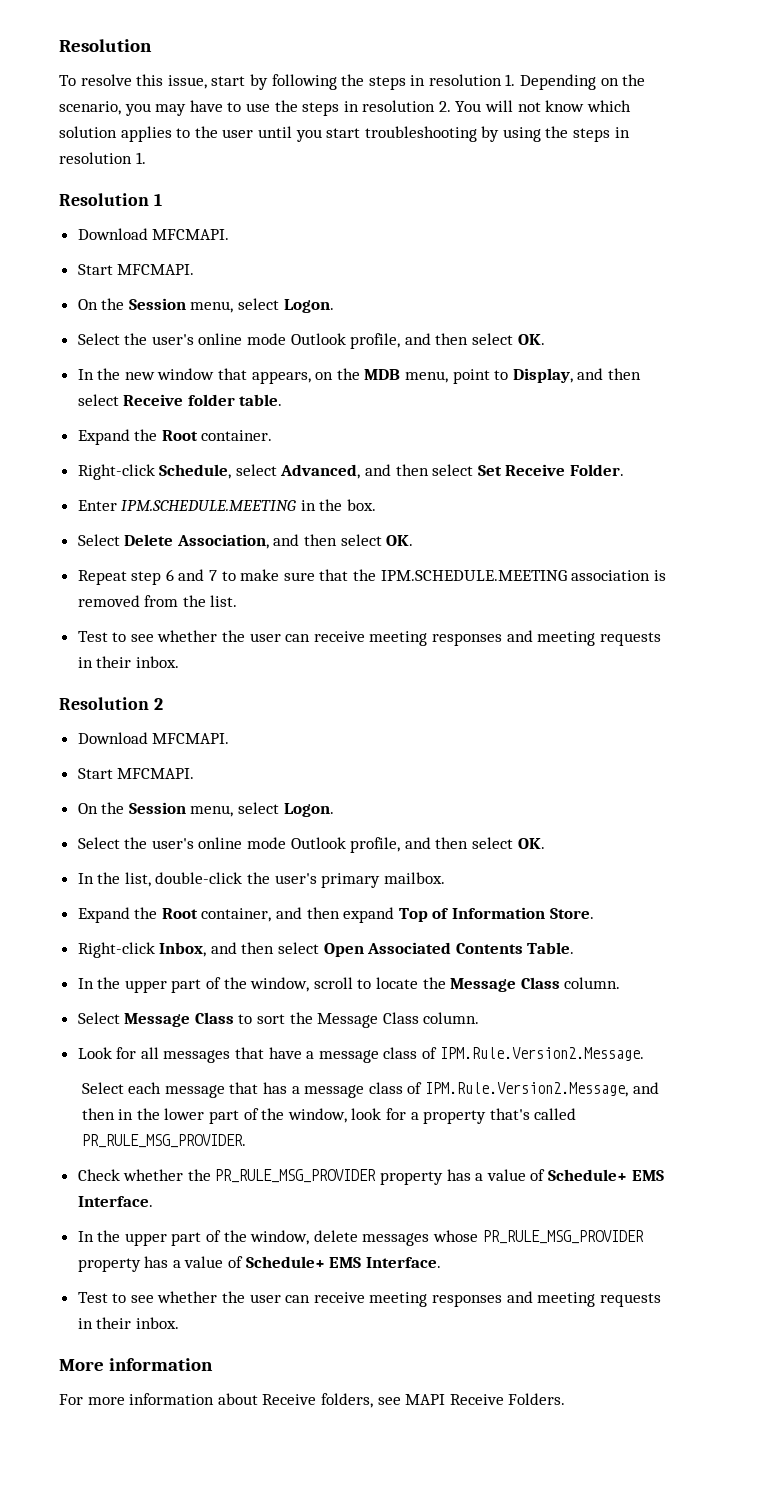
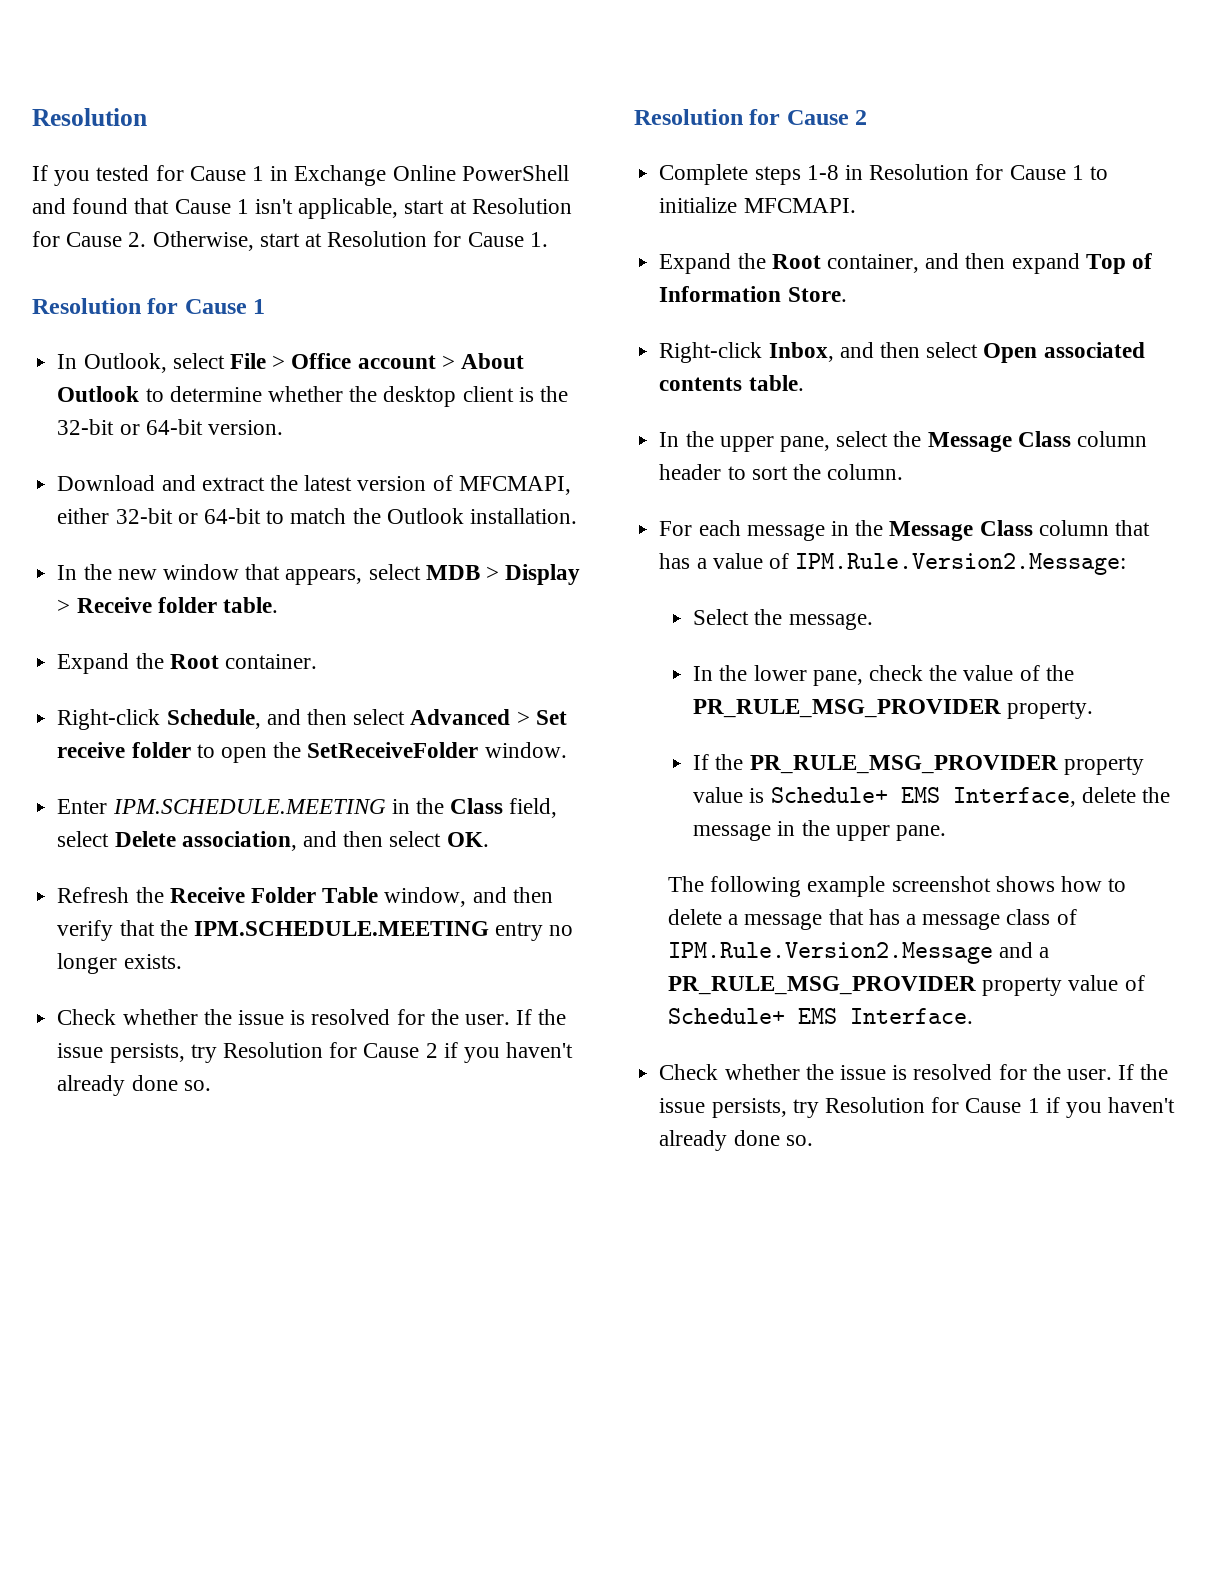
[59,74,646,90] [59,100,631,116] [59,126,630,142] [59,152,132,164] To resolve this issue, start by following the steps in resolution 1. Depending on the scenario, you may have to use the steps in resolution 2. You will not know which solution applies to the user until you start troubleshooting by using the steps in resolution -> [32,165,569,186] [32,198,572,219] [32,231,524,251] If you tested for Cause 1 in Exchange Online PowerShell and found that Cause 1 isn't applicable, start at Resolution for Cause 2. Otherwise, start at Resolution for Cause
(149, 199) none -> [147,298,247,314] for Cause
[77,228,230,240] [77,264,195,275] [77,298,334,313] [77,333,545,349] Download MFCMAPI. // Start MFCMAPI. // On the Session menu, select Logon. // Select the user's online mode Outlook profile, and then select OK. -> [57,353,524,373] [57,386,568,407] [57,419,283,435] [57,475,571,495] [57,508,577,524] In Outlook, select File > Office account > About Outlook to determine whether the desktop client is the 32-bit or 64-bit version. // Download and extract the latest version of MFCMAPI, either 32-bit or 64-bit to match the Outlook installation.
[315,368,641,384] [77,394,119,406] on the MDB menu, point to Display, and then select -> [368,564,581,585] [57,599,71,613] select MDB > Display >
[235,464,625,479] select Advanced, and then select Set Receive Folder. -> [266,709,567,725] [57,742,567,763] and then select Advanced > Set receive folder to open the SetReceiveFolder window.
[347,499,377,511] [77,534,414,549] [77,569,666,585] [77,595,238,607] [77,630,661,646] [77,656,179,668] [59,697,149,710] box. // Select Delete Association, and then select OK. // Repeat step 6 and 7 to make sure that the IPM.SCHEDULE.MEETING association is removed from the list. // Test to see whether the user can receive meeting responses and meeting requests in their inbox. // Resolution -> [450,798,558,818] [57,831,489,851] [57,887,553,907] [57,920,574,941] [57,953,182,974] [57,1009,567,1025] [57,1042,574,1063] [57,1075,211,1096] [634,109,849,125] Class field, select Delete association, and then select OK. // Refresh the Receive Folder Table window, and then verify that the IPM.SCHEDULE.MEETING entry no longer exists. // Check whether the issue is resolved for the user. If the issue persists, try Resolution for Cause 2 if you haven't already done so. // Resolution for Cause
[77,732,230,744] [77,768,195,779] [77,802,334,817] [77,837,545,853] [77,872,445,888] Download MFCMAPI. // Start MFCMAPI. // On the Session menu, select Logon. // Select the user's online mode Outlook profile, and then select OK. // In the list, double-click the user's primary mailbox. -> [659,164,1108,185] [659,197,856,213] Complete steps 1-8 in Resolution for Cause 1 to initialize MFCMAPI.
[367,942,575,954] [77,977,621,993] [77,1012,480,1028] [77,1047,644,1063] [81,1082,162,1094] Associated Contents Table. // In the upper part of the window, scroll to locate the Message Class column. // Select Message Class to sort the Message Class column. // Look for all messages that have a message class of IPM.Rule.Version2.Message. // Select each -> [1043,342,1145,358] [659,375,804,391] [659,431,1147,452] [659,464,904,480] [659,520,1150,541] [659,553,1127,575] [693,609,873,630] [693,665,1074,686] [693,699,1094,719] [693,754,1144,775] [693,787,1171,807] [693,820,947,841] [667,876,1127,897] [667,909,739,925] associated contents table. // In the upper pane, select the Message Class column header to sort the column. // For each message in the Message Class column that has a value of IPM.Rule.Version2.Message: // Select the message. // In the lower pane, check the value of the PR_RULE_MSG_PROVIDER property. // If the PR_RULE_MSG_PROVIDER property value is Schedule+ EMS Interface, delete the message in the upper pane. // The following example screenshot shows how to delete a
[424,1082,659,1097] [81,1108,577,1124] [81,1134,246,1148] [77,1169,664,1185] [77,1196,153,1207] [77,1230,644,1246] [77,1256,441,1272] [77,1291,661,1307] [77,1317,179,1329] [59,1358,213,1371] [59,1393,566,1408] IPM.Rule.Version2.Message, and then in the lower part of the window, look for a property that's called PR_RULE_MSG_PROVIDER. // Check whether the PR_RULE_MSG_PROVIDER property has a value of Schedule+ EMS Interface. // In the upper part of the window, delete messages whose PR_RULE_MSG_PROVIDER property has a value of Schedule+ EMS Interface. // Test to see whether the user can receive meeting responses and meeting requests in their inbox. // More information // For more information about Receive folders, see MAPI Receive Folders. -> [667,942,1050,964] [667,975,1145,996] [667,1008,973,1024] [659,1064,1169,1080] [659,1097,1176,1118] [659,1130,813,1151] IPM.Rule.Version2.Message and a PR_RULE_MSG_PROVIDER property value of Schedule+ EMS Interface. // Check whether the issue is resolved for the user. If the issue persists, try Resolution for Cause 1 if you haven't already done so.

